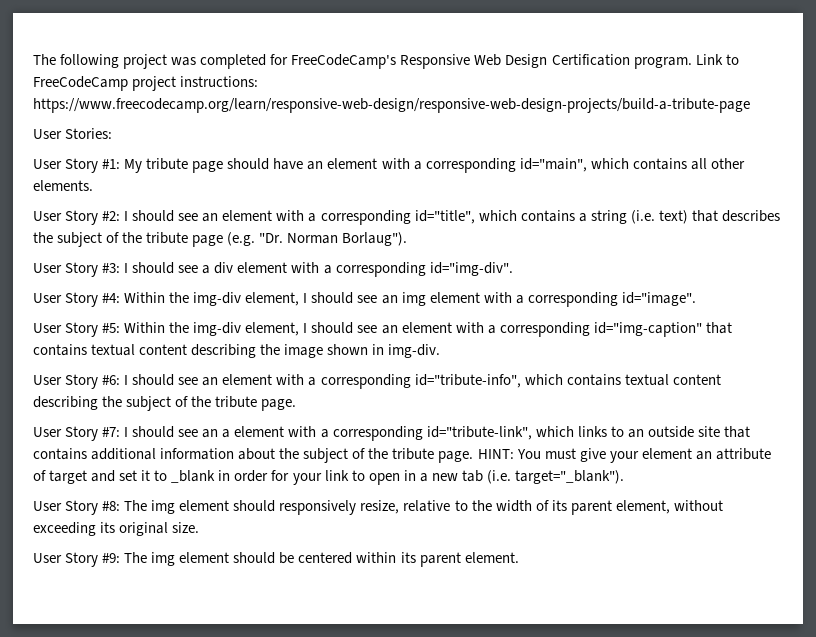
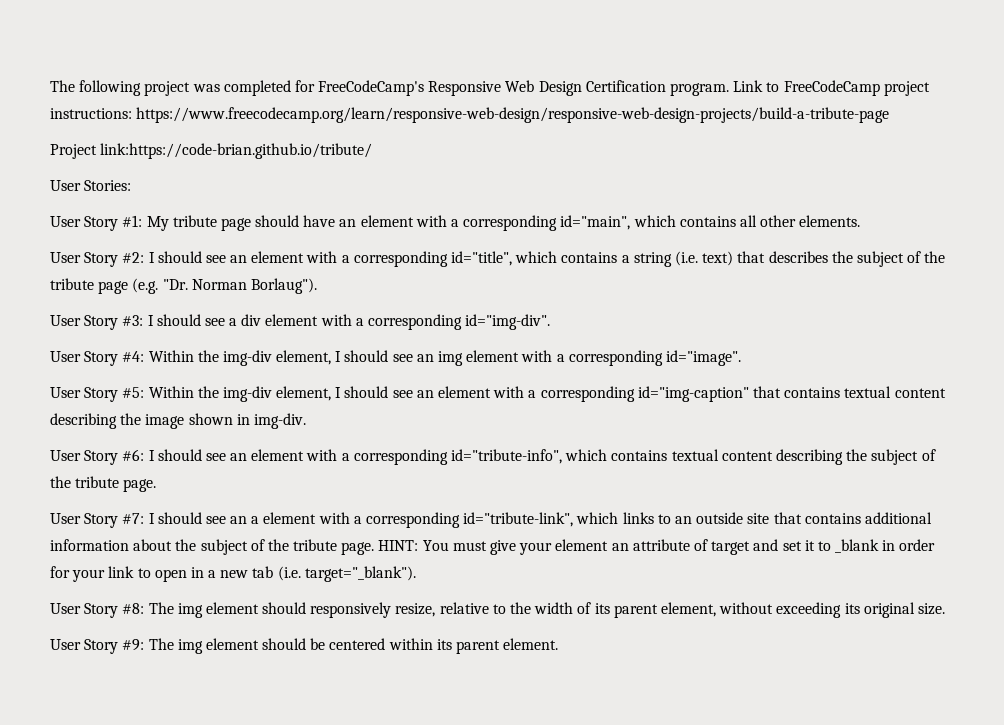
(750, 105) none -> [50,143,373,159] // Project link:https://code-brian.github.io/tribute/

